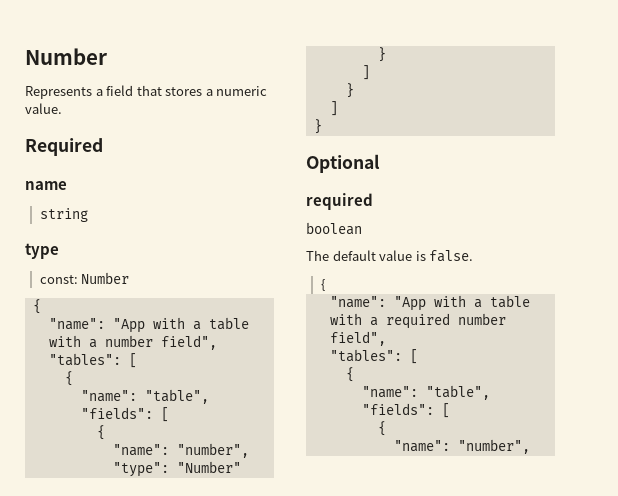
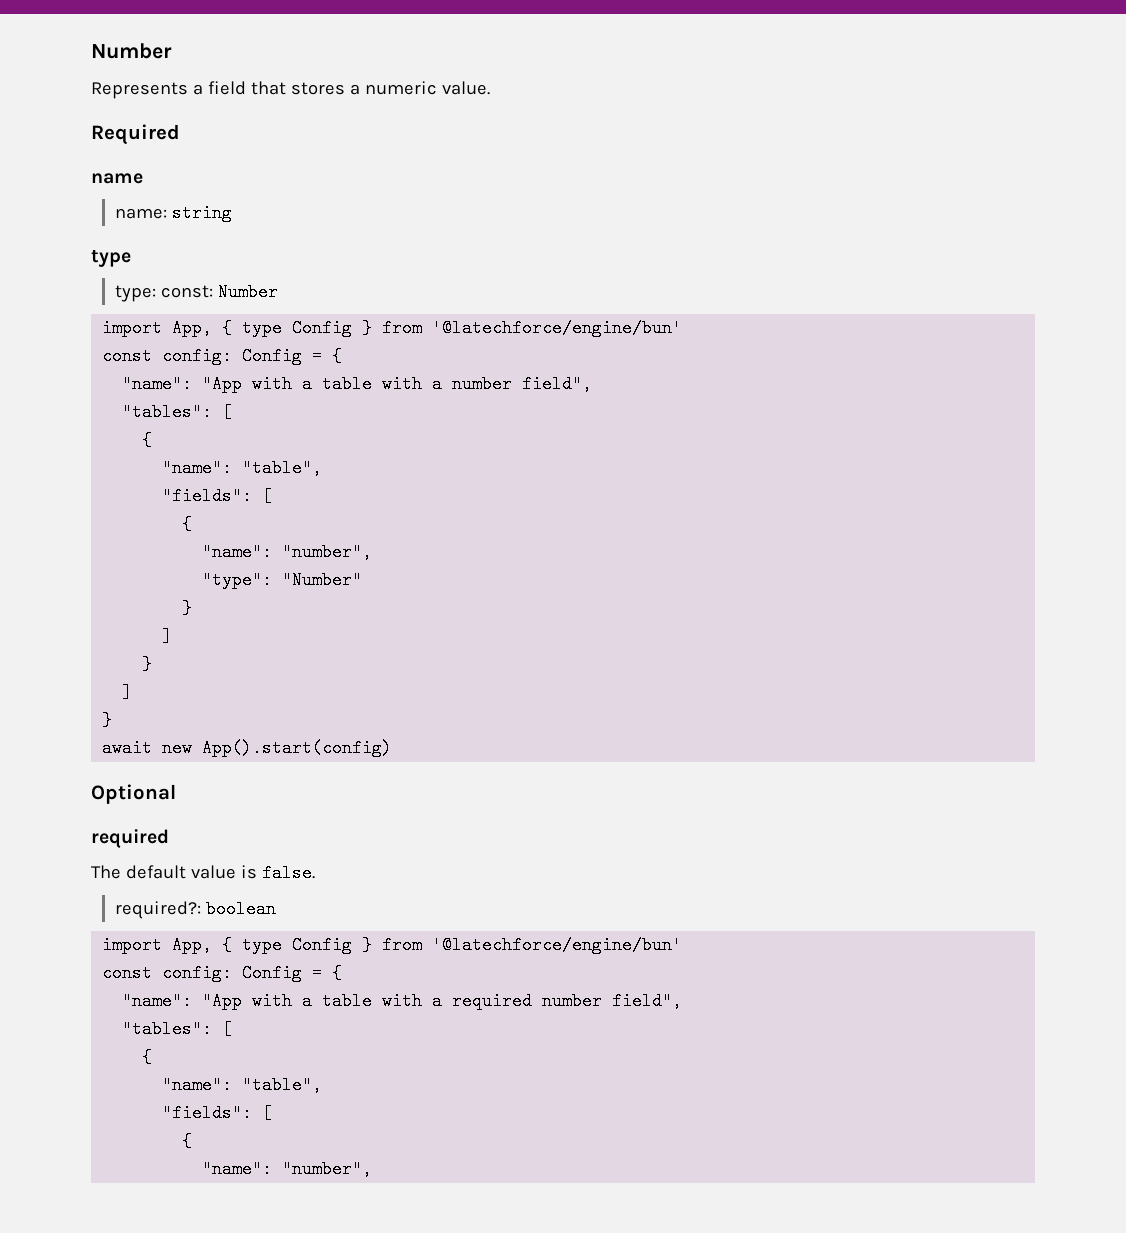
(67, 185) none -> [115,208,168,219] name:
(59, 251) none -> [115,285,157,302] type:
(130, 278) none -> [102,319,683,337] [102,347,323,365] import App, { type Config } from '@latechforce/engine/bun' // const config: Config =
(322, 126) none -> [102,739,393,757] // await new App().start(config)
[306,222,362,235] // boolean -> (169, 838) none
(474, 256) none -> [115,900,277,919] [102,936,683,954] [102,964,323,982] required?: boolean // import App, { type Config } from '@latechforce/engine/bun' // const config: Config =

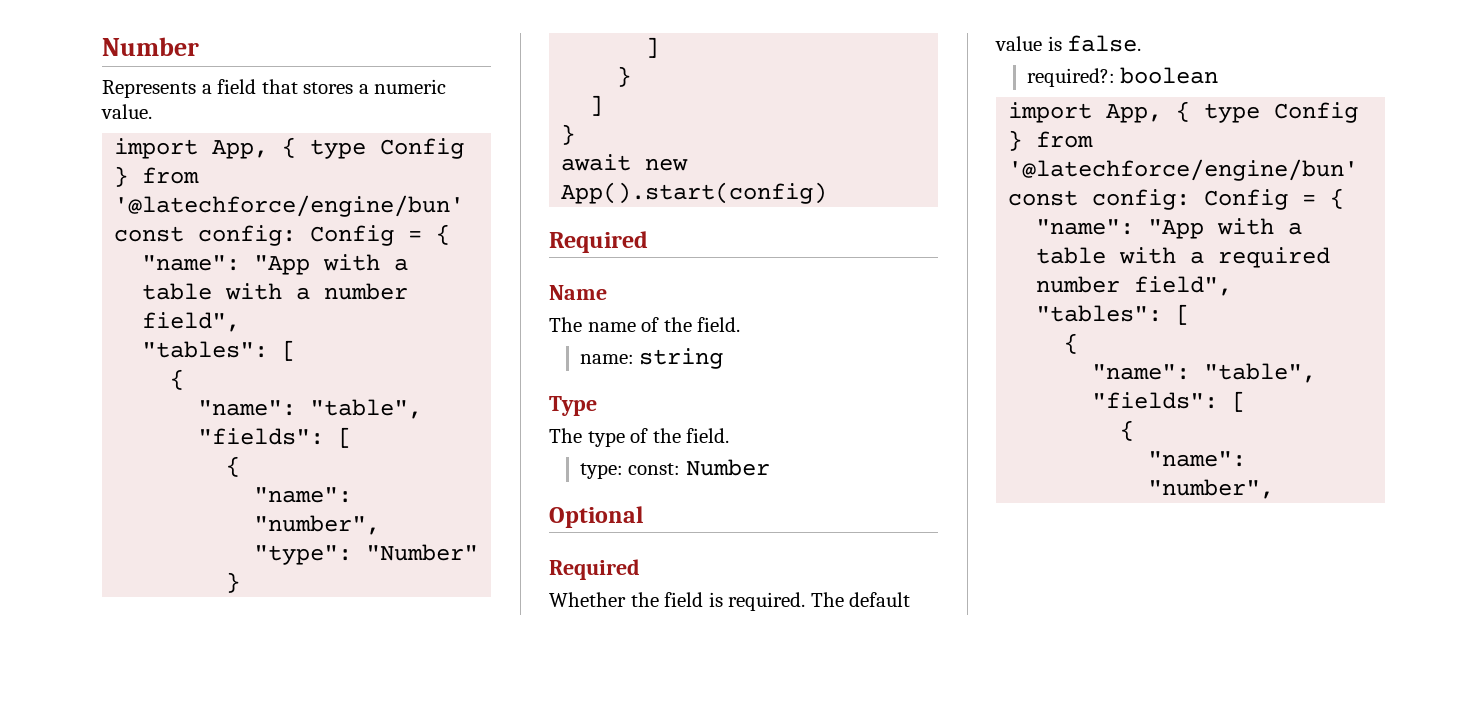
[91,124,180,145] [91,173,143,184] [115,204,233,222] [91,250,131,267] [115,283,279,302] // Required // name // name: string // type // type: const: Number -> (152, 111) none
[91,784,176,804] [91,829,169,848] Optional // required // -> [549,231,648,253] [549,285,607,300] [549,317,741,332] [579,348,724,369] [549,396,597,416] [549,428,730,447] [579,459,771,479] [549,506,643,528] [549,559,640,580] [549,592,806,611] Required // Name // The name of the field. // name: string // Type // The type of the field. // type: const: Number // Optional // Required // Whether the field is required.

